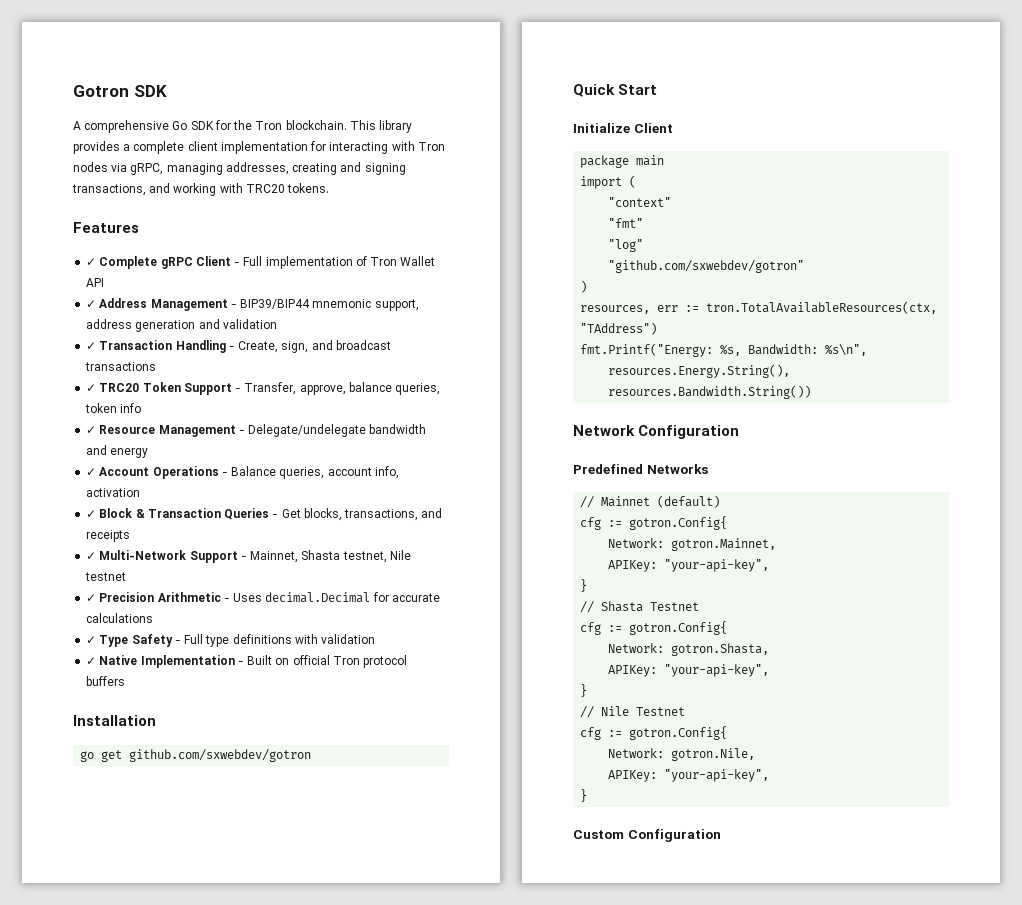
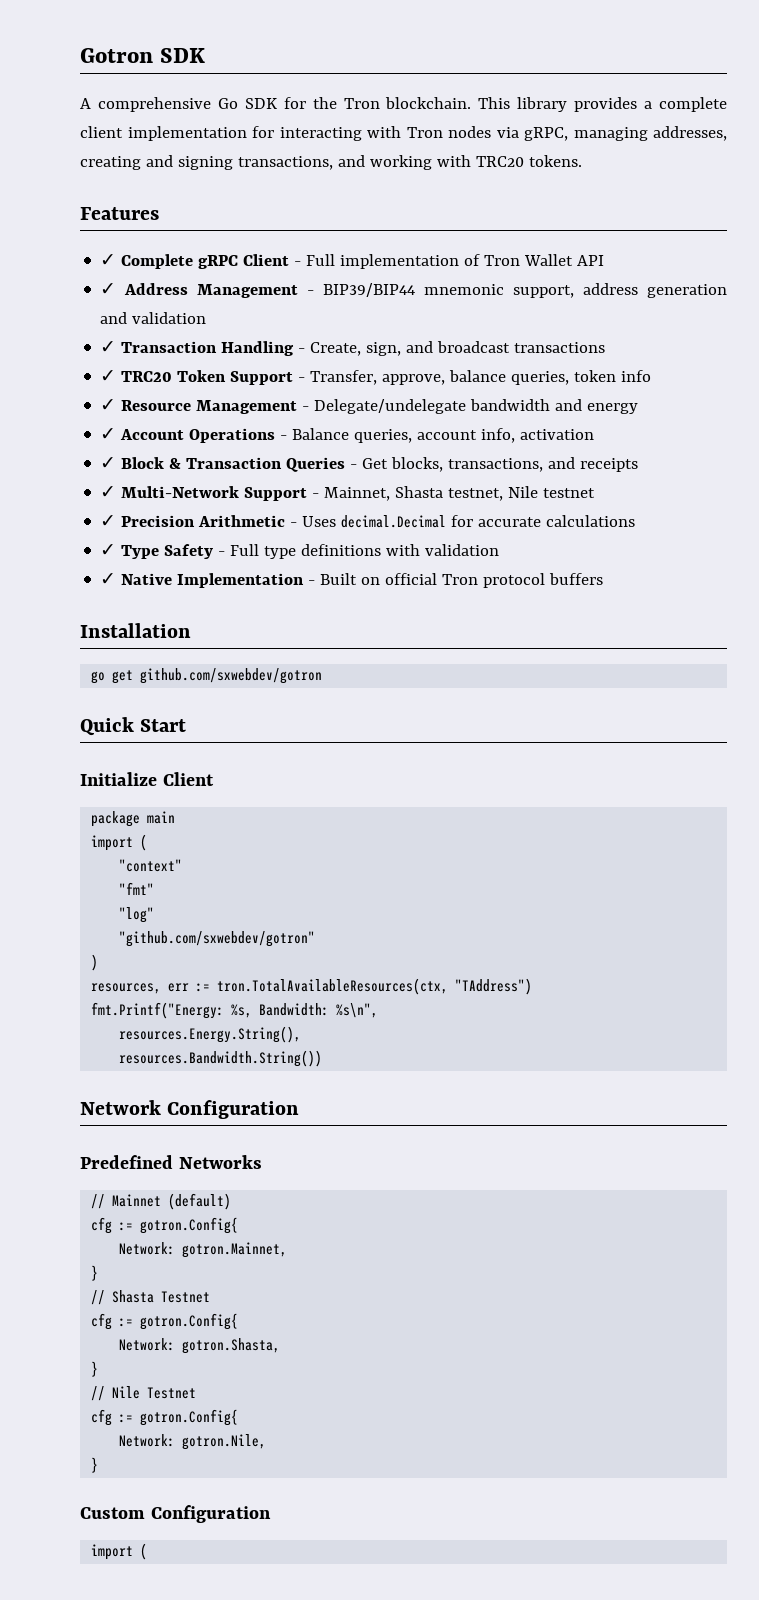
[608,559,770,572] // APIKey: "your-api-key", -> (288, 1250) none
[608,664,770,677] // APIKey: "your-api-key", -> (281, 1346) none
[608,769,770,782] // APIKey: "your-api-key", -> (267, 1442) none
(721, 835) none -> [91,1543,148,1560] // import (

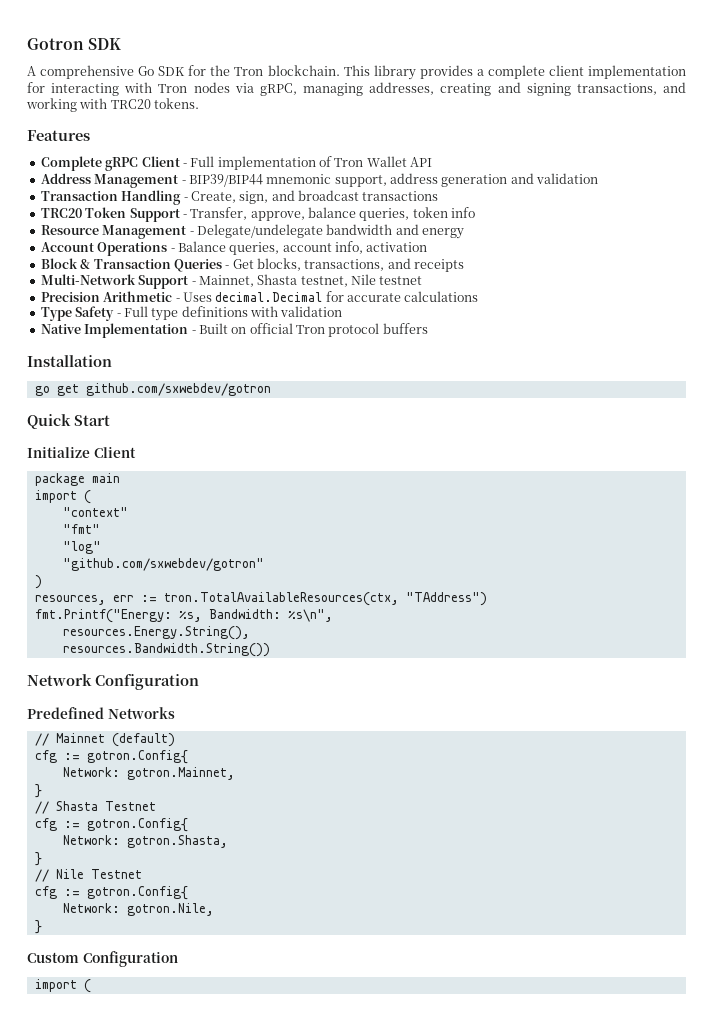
[100,254,117,266] ✓ -> (90, 135) none
[100,283,117,295] ✓ -> (433, 162) none
[100,341,117,353] ✓ -> (599, 178) none
[100,370,117,382] ✓ -> (439, 196) none
[100,399,117,411] ✓ -> (476, 212) none
[100,428,117,440] ✓ -> (464, 233) none
[100,457,117,469] ✓ -> (428, 247) none
[100,486,117,498] ✓ -> (465, 265) none
[100,515,117,527] ✓ -> (423, 280) none
[100,544,117,556] ✓ -> (479, 296) none
[100,573,117,585] ✓ -> (343, 311) none

